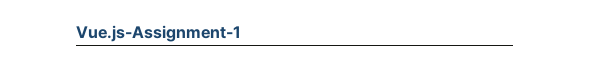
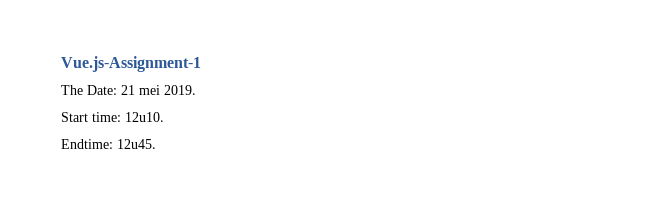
(241, 33) none -> [61,85,196,95] [61,112,164,122] [61,139,156,149] // The Date: 21 mei 2019. // Start time: 12u10. // Endtime: 12u45.

